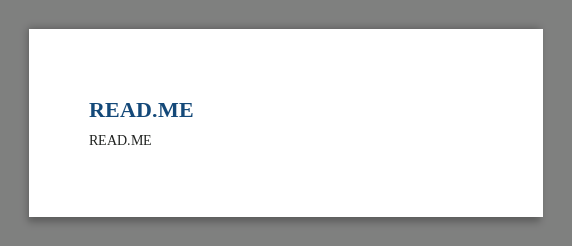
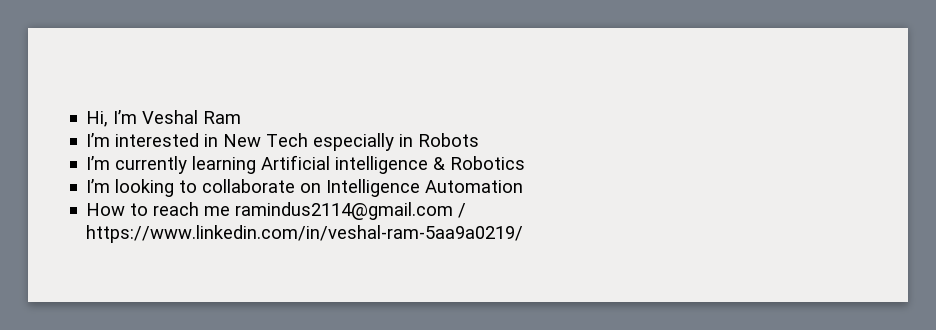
[89,103,194,117] [89,135,152,145] READ.ME // READ.ME -> [86,110,242,127] [86,133,480,151] [86,155,526,174] [86,179,524,197] [86,202,467,220] [86,225,524,243] Hi, I’m Veshal Ram // I’m interested in New Tech especially in Robots // I’m currently learning Artificial intelligence & Robotics // I’m looking to collaborate on Intelligence Automation // How to reach me ramindus2114@gmail.com / https://www.linkedin.com/in/veshal-ram-5aa9a0219/

